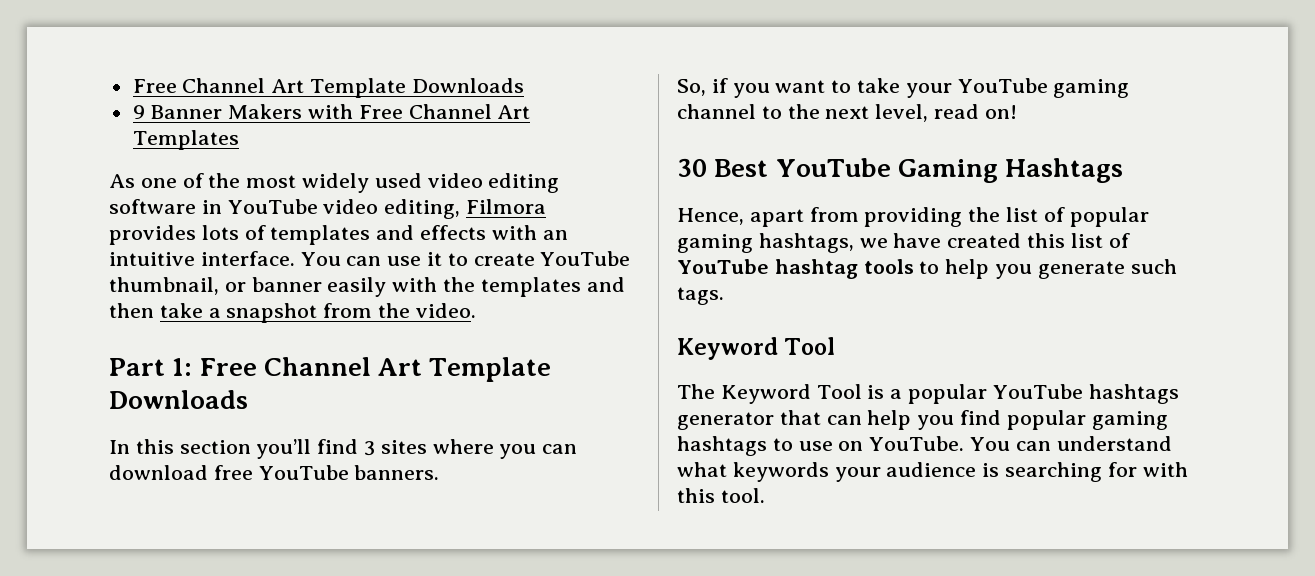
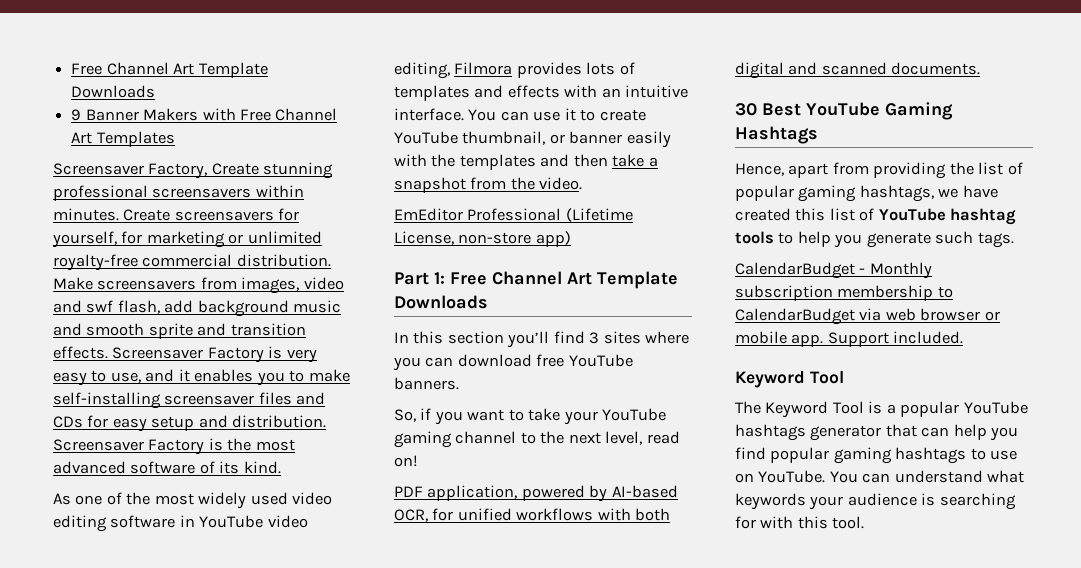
(239, 140) none -> [53,162,334,179] [53,185,304,201] [53,208,300,221] [52,231,322,248] [53,254,331,271] [53,277,344,294] [53,300,342,317] [53,323,306,339] [53,346,317,363] [53,369,350,386] [53,392,326,409] [53,415,327,432] [53,438,295,455] [53,461,281,474] // Screensaver Factory, Create stunning professional screensavers within minutes. Create screensavers for yourself, for marketing or unlimited royalty-free commercial distribution. Make screensavers from images, video and swf flash, add background music and smooth sprite and transition effects. Screensaver Factory is very easy to use, and it enables you to make self-installing screensaver files and CDs for easy setup and distribution. Screensaver Factory is the most advanced software of its kind.
(476, 310) none -> [394,208,633,222] [394,231,571,247] // EmEditor Professional (Lifetime License, non-store app)
(1017, 112) none -> [394,485,678,502] [394,508,671,522] [735,62,981,79] // PDF application, powered by AI-based OCR, for unified workflows with both digital and scanned documents.
(724, 296) none -> [735,262,932,279] [735,285,953,301] [735,308,1000,325] [735,331,964,347] // CalendarBudget - Monthly subscription membership to CalendarBudget via web browser or mobile app. Support included.

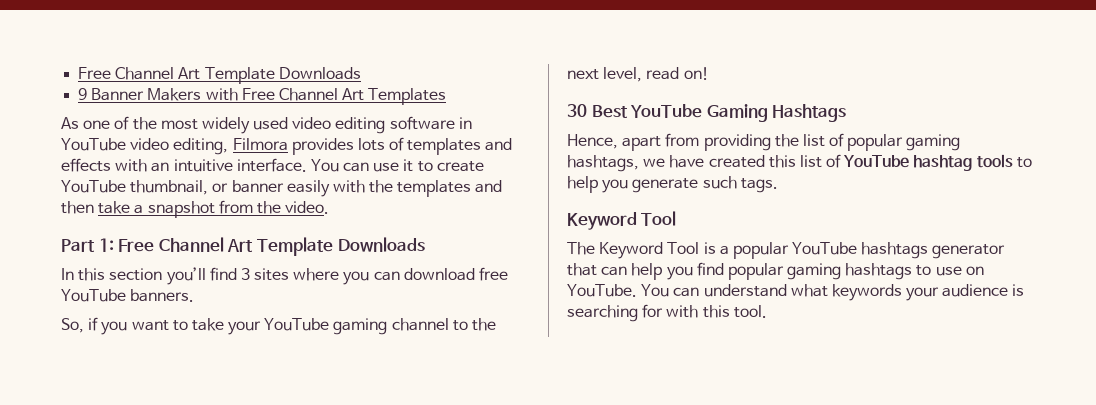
[53,162,334,179] [53,185,304,201] [53,208,300,221] [52,231,322,248] [53,254,331,271] [53,277,344,294] [53,300,342,317] [53,323,306,339] [53,346,317,363] [53,369,350,386] [53,392,326,409] [53,415,327,432] [53,438,295,455] [53,461,281,474] // Screensaver Factory, Create stunning professional screensavers within minutes. Create screensavers for yourself, for marketing or unlimited royalty-free commercial distribution. Make screensavers from images, video and swf flash, add background music and smooth sprite and transition effects. Screensaver Factory is very easy to use, and it enables you to make self-installing screensaver files and CDs for easy setup and distribution. Screensaver Factory is the most advanced software of its kind. -> (447, 96) none
[394,208,633,222] [394,231,571,247] // EmEditor Professional (Lifetime License, non-store app) -> (330, 207) none
[394,485,678,502] [394,508,671,522] [735,62,981,79] // PDF application, powered by AI-based OCR, for unified workflows with both digital and scanned documents. -> (709, 73) none
[735,262,932,279] [735,285,953,301] [735,308,1000,325] [735,331,964,347] // CalendarBudget - Monthly subscription membership to CalendarBudget via web browser or mobile app. Support included. -> (778, 185) none

